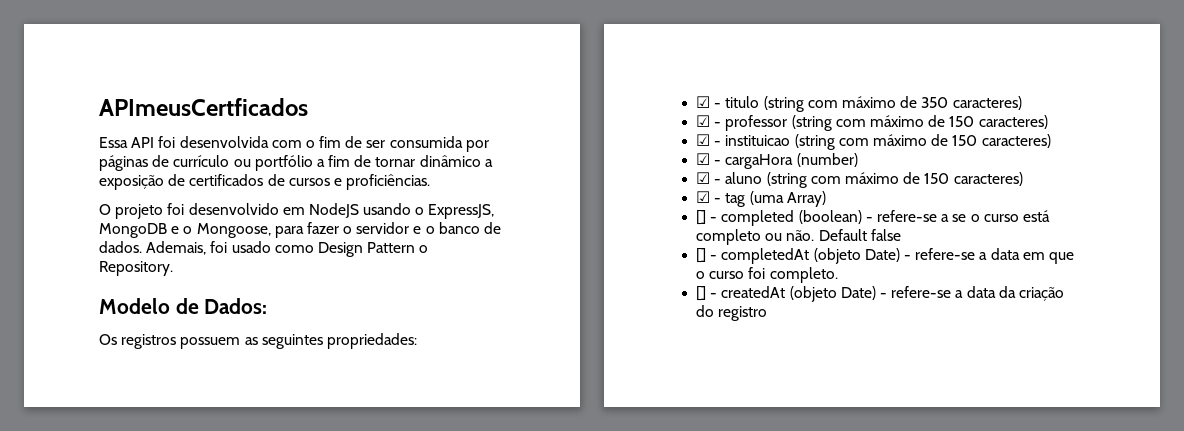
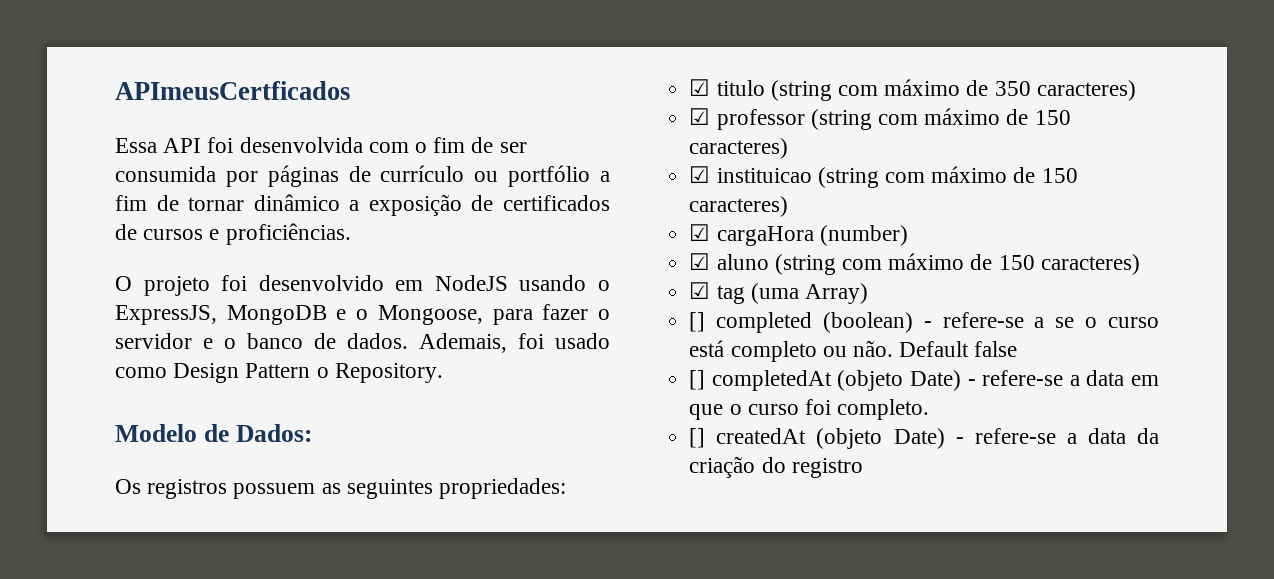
[714,103,722,108] - -> (711, 87) none
[714,122,722,127] - -> (711, 116) none
[714,141,722,146] - -> (711, 174) none
[714,160,722,165] - -> (711, 232) none
[714,179,722,184] - -> (711, 261) none
[714,198,722,203] - -> (711, 290) none
[710,217,718,222] - -> (706, 322) none
[710,255,718,260] - -> (706, 380) none
[710,293,718,298] - -> (706, 438) none

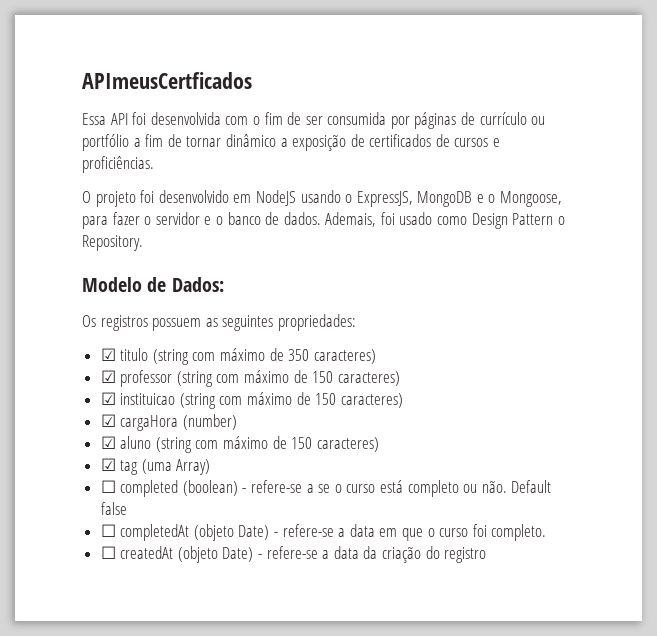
[689,312,706,332] [] -> [100,480,116,493] ☐
[689,370,706,390] [] -> [100,524,116,537] ☐
[689,428,706,448] [] -> [100,546,116,559] ☐

